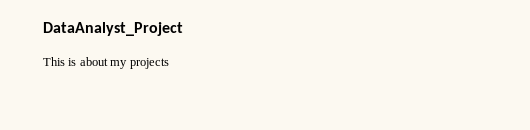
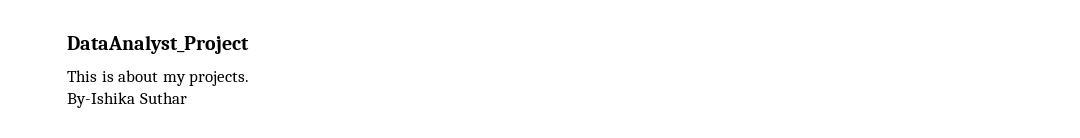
[129,58,169,69] projects -> [189,71,250,86] [67,92,187,108] projects. // By-Ishika Suthar

